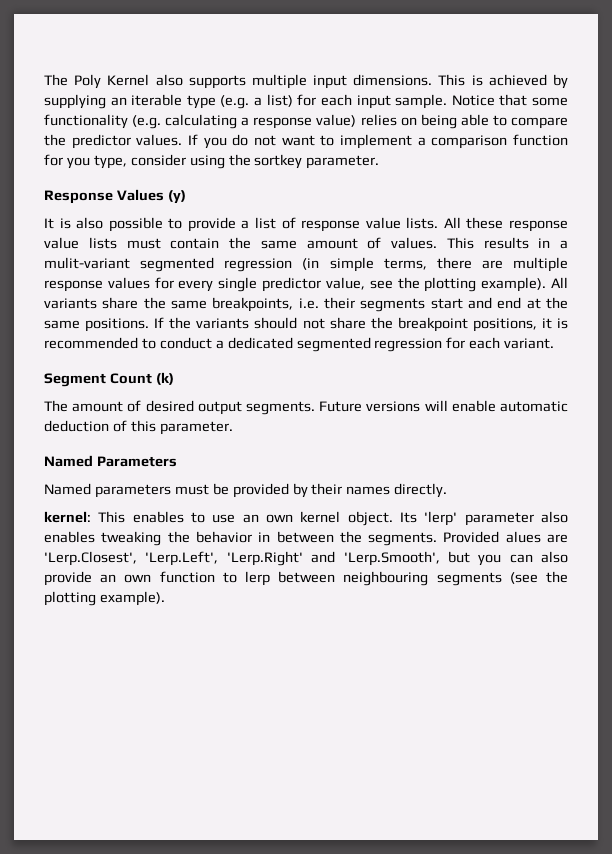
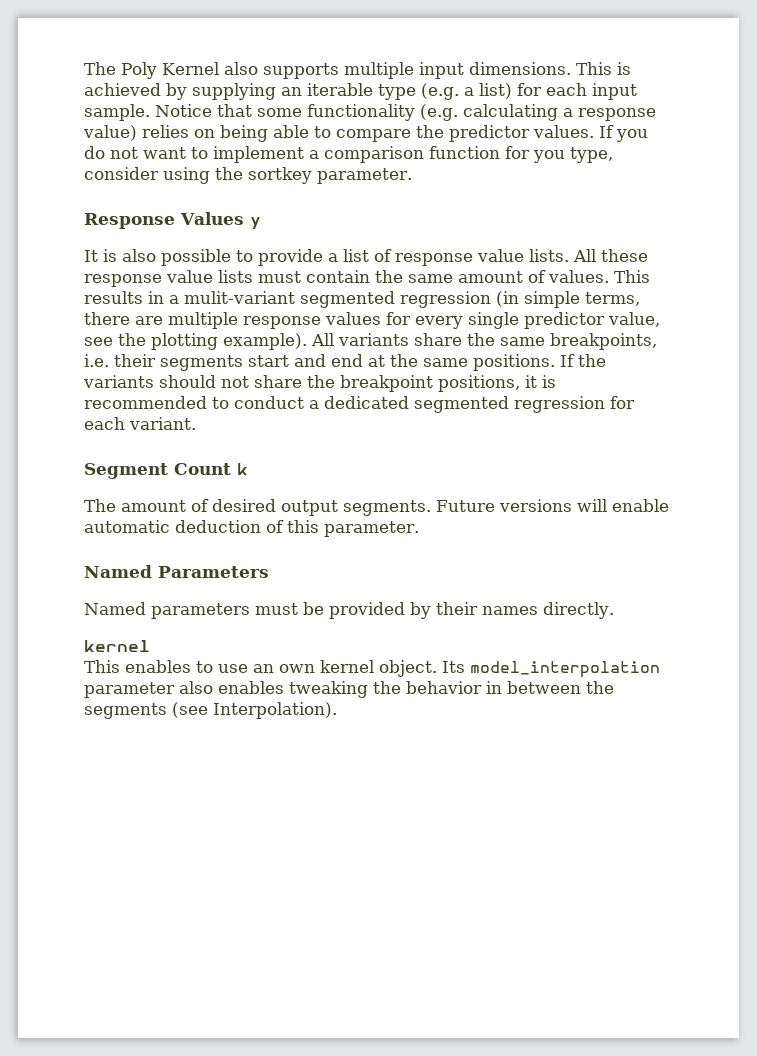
[167,190,186,204] (y) -> [249,217,261,230] y
[155,372,174,385] (k) -> [237,463,248,475] k
[44,511,91,523] kernel: -> [84,640,150,652] kernel //
[424,511,458,526] 'lerp' -> [470,661,660,678] model_interpolation
[368,531,569,546] [44,551,568,566] [44,571,568,586] [44,591,165,606] segments. Provided alues are 'Lerp.Closest', 'Lerp.Left', 'Lerp.Right' and 'Lerp.Smooth', but you can also provide an own function to lerp between neighbouring segments (see the plotting example). -> [84,702,337,719] segments (see Interpolation).

